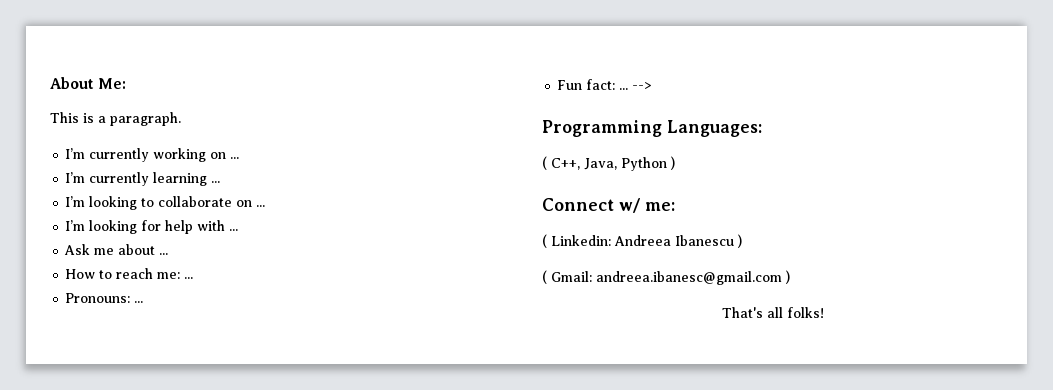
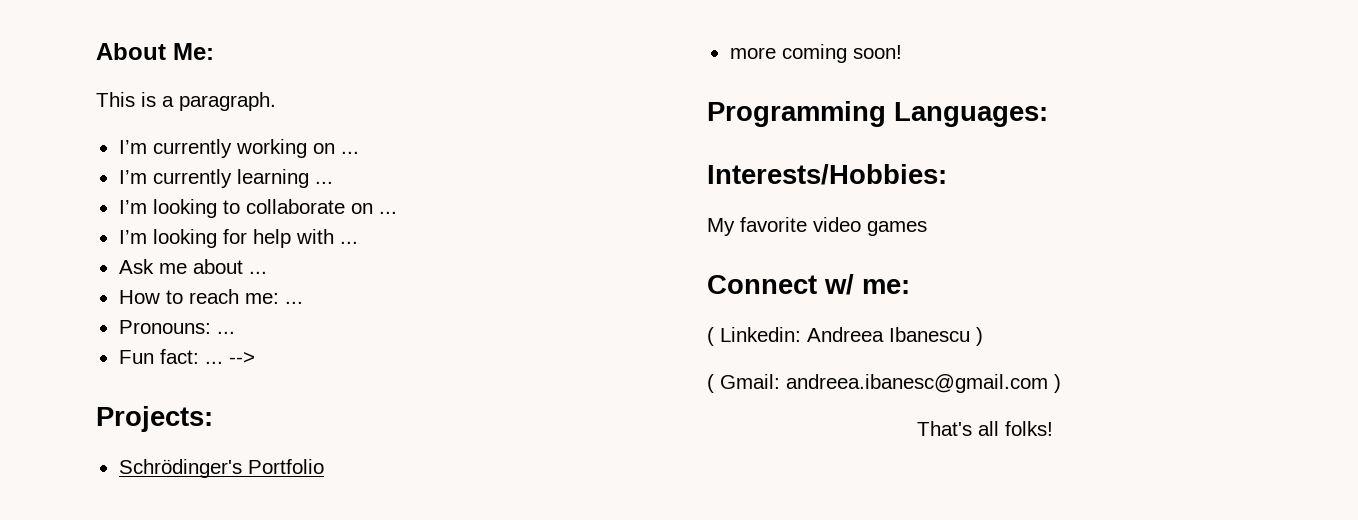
[542,120,762,137] [542,156,675,171] Programming Languages: // ( C++, Java, Python ) -> [96,406,213,432] [118,459,324,478] [729,44,902,63] [707,101,1048,127] [707,164,947,185] [707,217,927,236] Projects: // Schrödinger's Portfolio // more coming soon! // Programming Languages: // Interests/Hobbies: // My favorite video games

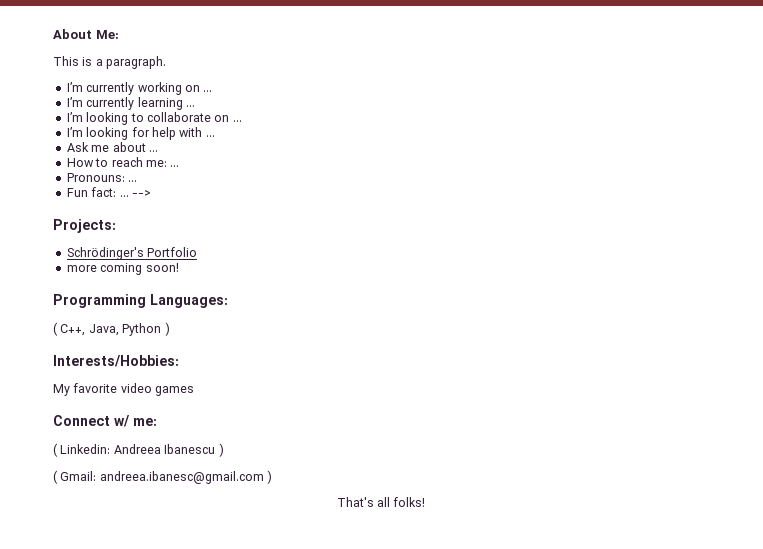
(1048, 114) none -> [53,322,170,336] // ( C++, Java, Python )

